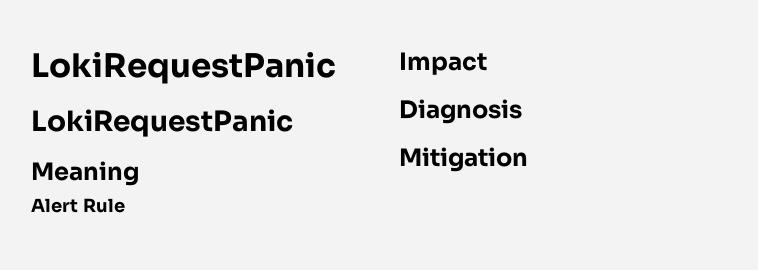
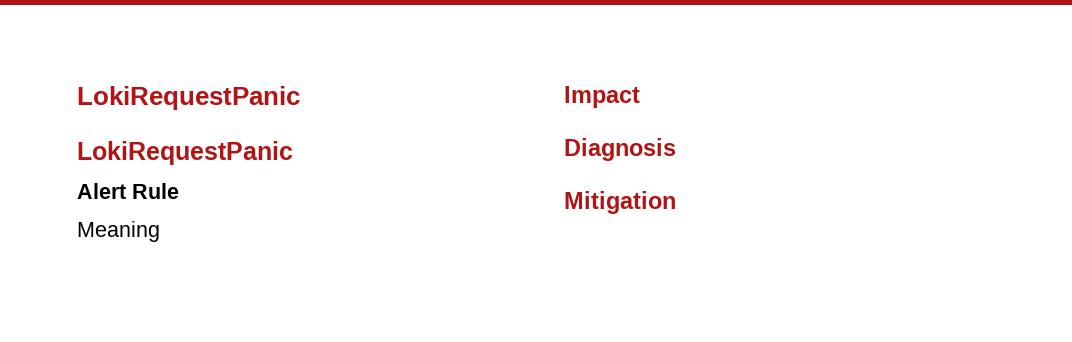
[31,161,139,186] // Meaning -> (293, 153) none
(125, 205) none -> [77,221,160,242] // Meaning

